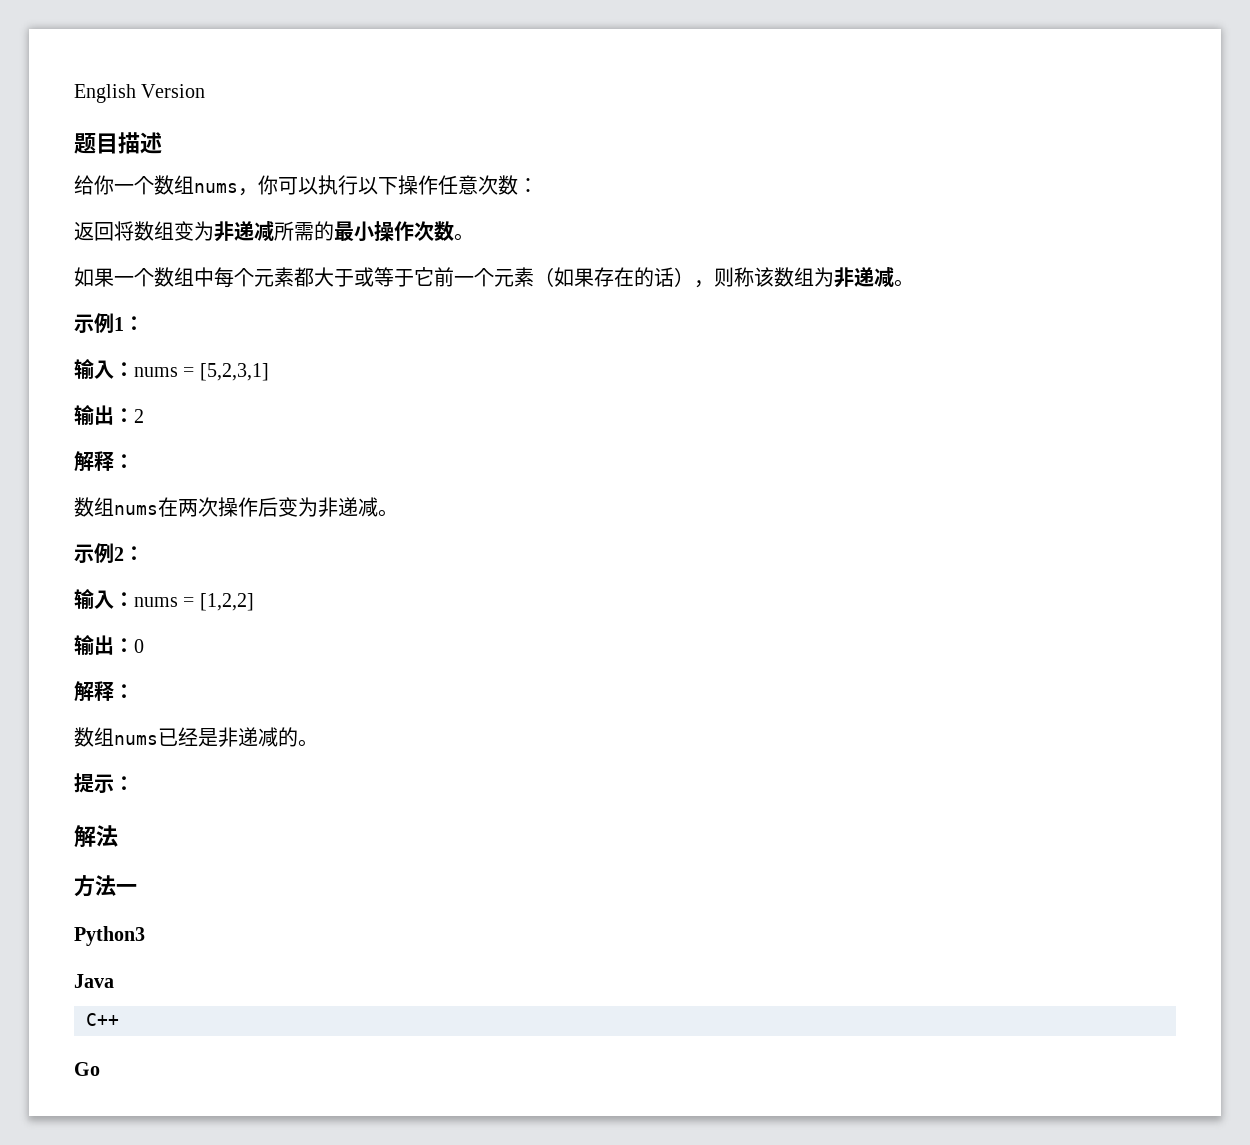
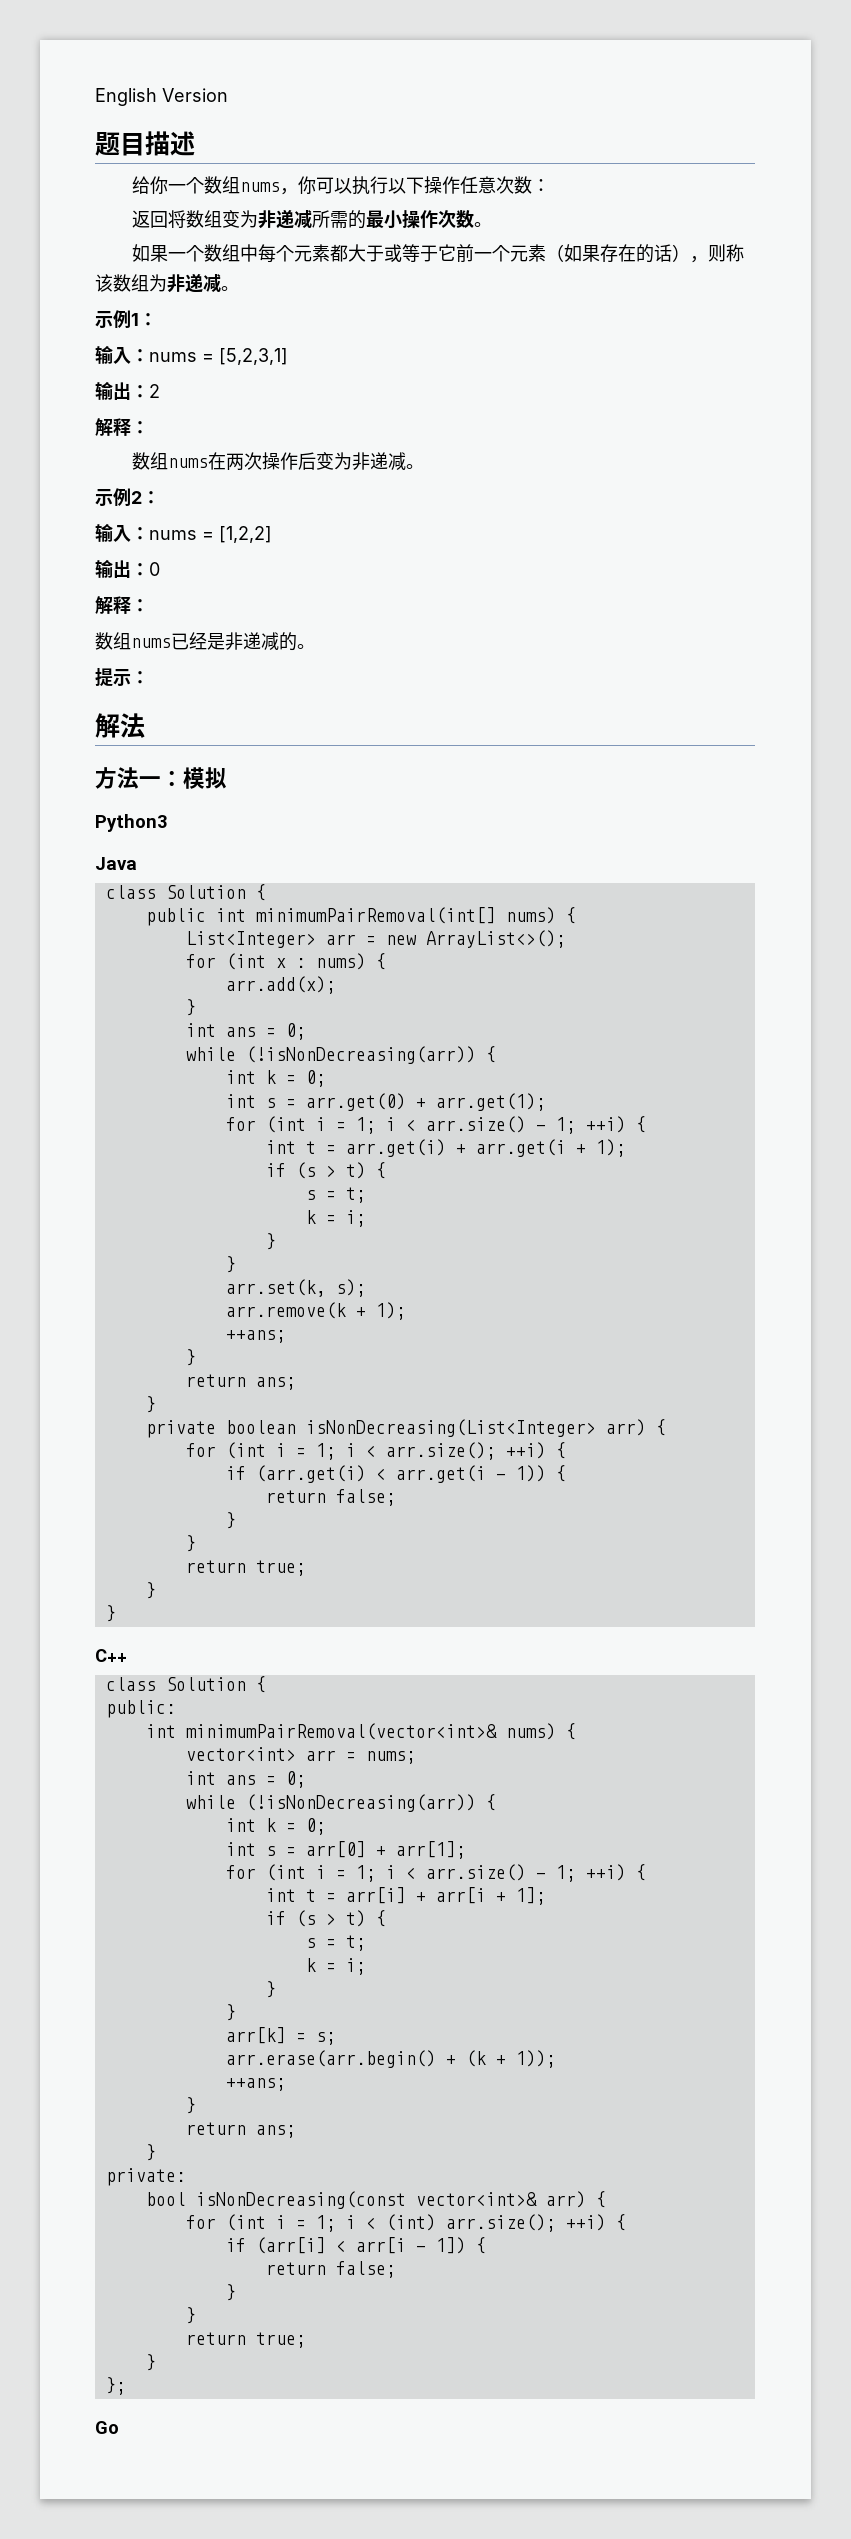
(137, 888) none -> [161,767,227,789] ：模拟
[86,1013,119,1026] C++ -> [105,884,266,901] [145,907,576,926] [185,930,566,948] [185,953,386,970] [225,976,336,994] [185,999,196,1016] [185,1023,306,1040] [185,1046,496,1064] [225,1070,326,1087] [225,1093,546,1111] [225,1116,646,1134] [265,1139,626,1157] [265,1162,386,1179] [305,1187,366,1203] [305,1210,366,1227] [265,1233,276,1250] [225,1256,236,1273] [225,1279,366,1297] [225,1302,406,1320] [225,1330,286,1343] [185,1349,196,1366] [185,1374,296,1390] [145,1396,156,1413] [145,1419,666,1438] [185,1442,566,1460] [225,1465,566,1483] [265,1489,396,1506] [225,1512,236,1529] [185,1535,196,1552] [185,1560,306,1576] [145,1582,156,1599] [105,1605,116,1622] [95,1649,127,1662] [105,1676,266,1693] [105,1700,176,1718] [145,1723,576,1740] [185,1747,416,1764] [185,1771,306,1788] [185,1794,496,1812] [225,1818,326,1835] [225,1841,466,1859] [225,1864,646,1882] [265,1887,546,1905] [265,1910,386,1927] [305,1935,366,1951] [305,1958,366,1975] [265,1981,276,1998] [225,2004,236,2021] [225,2027,336,2045] [225,2050,556,2068] [225,2078,286,2091] [185,2097,196,2114] [185,2122,296,2138] [145,2144,156,2161] [105,2168,186,2186] [145,2191,606,2209] [185,2214,626,2232] [225,2237,486,2254] [265,2261,396,2278] [225,2284,236,2301] [185,2307,196,2324] [185,2332,306,2348] [145,2354,156,2371] [105,2377,126,2395] class Solution { // public int minimumPairRemoval(int[] nums) { // List<Integer> arr = new ArrayList<>(); // for (int x : nums) { // arr.add(x); // } // int ans = 0; // while (!isNonDecreasing(arr)) { // int k = 0; // int s = arr.get(0) + arr.get(1); // for (int i = 1; i < arr.size() - 1; ++i) { // int t = arr.get(i) + arr.get(i + 1); // if (s > t) { // s = t; // k = i; // } // } // arr.set(k, s); // arr.remove(k + 1); // ++ans; // } // return ans; // } // private boolean isNonDecreasing(List<Integer> arr) { // for (int i = 1; i < arr.size(); ++i) { // if (arr.get(i) < arr.get(i - 1)) { // return false; // } // } // return true; // } // } // C++ // class Solution { // public: // int minimumPairRemoval(vector<int>& nums) { // vector<int> arr = nums; // int ans = 0; // while (!isNonDecreasing(arr)) { // int k = 0; // int s = arr[0] + arr[1]; // for (int i = 1; i < arr.size() - 1; ++i) { // int t = arr[i] + arr[i + 1]; // if (s > t) { // s = t; // k = i; // } // } // arr[k] = s; // arr.erase(arr.begin() + (k + 1)); // ++ans; // } // return ans; // } // private: // bool isNonDecreasing(const vector<int>& arr) { // for (int i = 1; i < (int) arr.size(); ++i) { // if (arr[i] < arr[i - 1]) { // return false; // } // } // return true; // } // };

